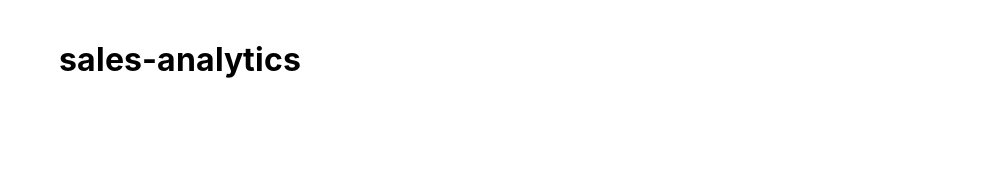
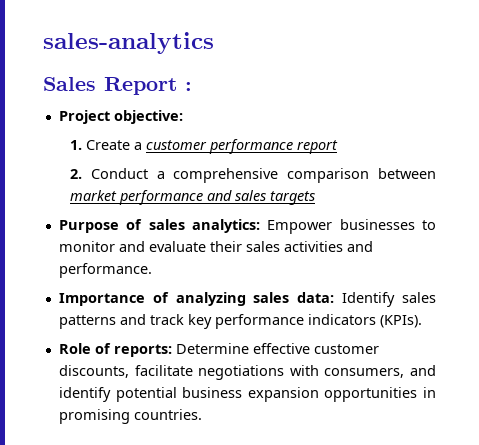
(301, 62) none -> [43,77,192,95] [58,110,183,124] [70,139,339,154] [70,168,436,183] [70,190,316,205] [58,219,436,234] [58,241,373,252] [58,263,152,278] [58,292,436,307] [58,314,422,329] [58,343,379,357] [58,365,437,380] [58,387,437,402] [58,409,202,424] // Sales Report : // Project objective: // 1. Create a customer performance report // 2. Conduct a comprehensive comparison between market performance and sales targets // Purpose of sales analytics: Empower businesses to monitor and evaluate their sales activities and performance. // Importance of analyzing sales data: Identify sales patterns and track key performance indicators (KPIs). // Role of reports: Determine effective customer discounts, facilitate negotiations with consumers, and identify potential business expansion opportunities in promising countries.

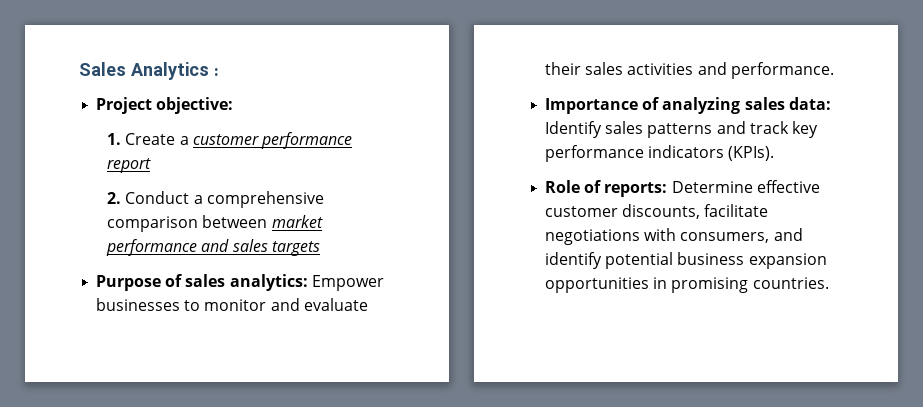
[43,32,214,54] [43,77,177,95] sales-analytics // Sales Report -> [79,62,209,80] Sales Analytics

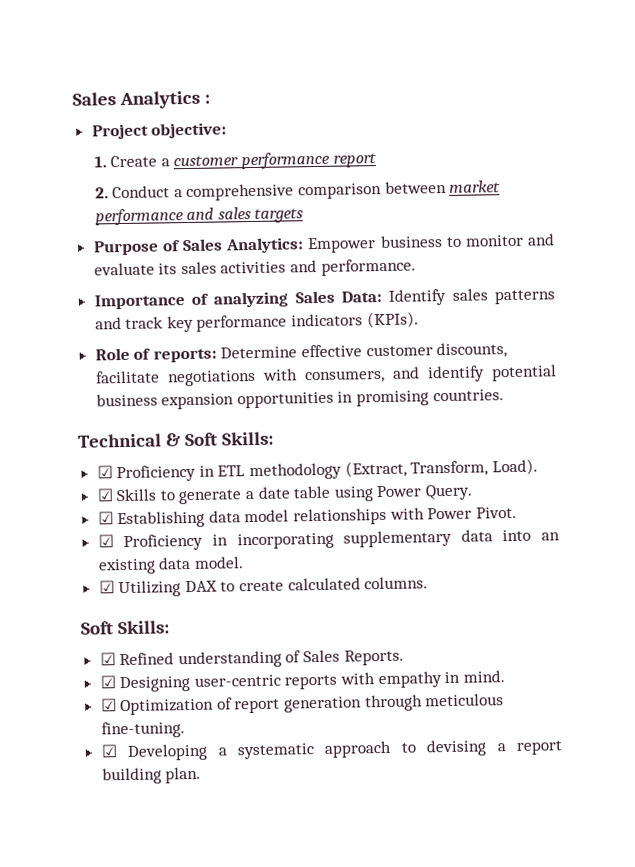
[185,274,384,291] [96,298,181,311] sales analytics: Empower businesses -> [182,235,443,254] Sales Analytics: Empower business
[545,62,582,75] their -> [158,263,178,275] its
[744,97,831,110] sales data: -> [294,290,383,304] Sales Data:
(829, 283) none -> [77,431,274,448] [96,458,538,483] [96,484,474,505] [97,506,517,529] [97,529,560,552] [97,556,244,575] [98,576,429,598] [80,620,170,635] [99,649,404,669] [99,670,505,693] [100,693,505,716] [100,721,185,739] [100,739,564,761] [101,766,202,785] // Technical & Soft Skills: // ☑ Proficiency in ETL methodology (Extract, Transform, Load). // ☑ Skills to generate a date table using Power Query. // ☑ Establishing data model relationships with Power Pivot. // ☑ Proficiency in incorporating supplementary data into an existing data model. // ☑ Utilizing DAX to create calculated columns. // Soft Skills: // ☑ Refined understanding of Sales Reports. // ☑ Designing user-centric reports with empathy in mind. // ☑ Optimization of report generation through meticulous fine-tuning. // ☑ Developing a systematic approach to devising a report building plan.

